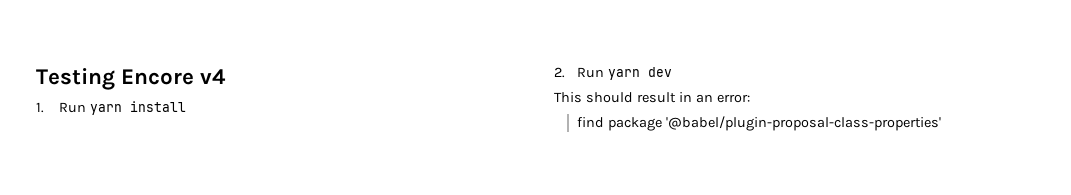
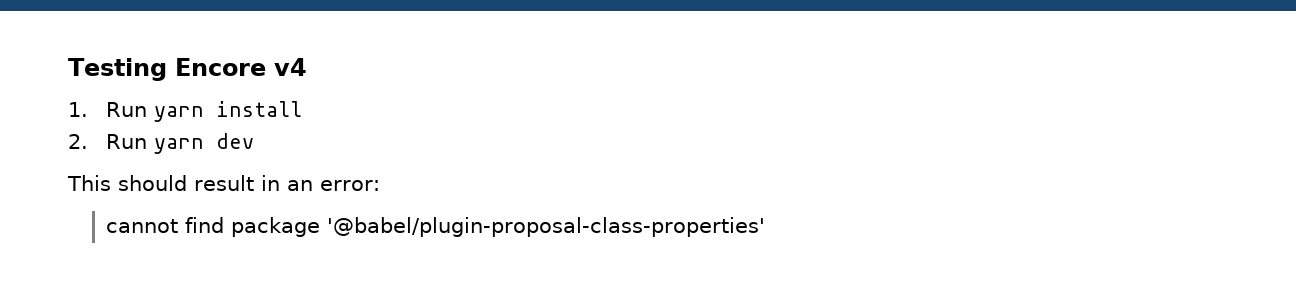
(750, 98) none -> [105,219,178,233] cannot

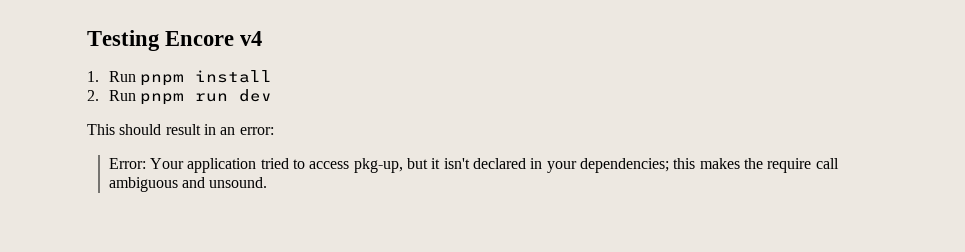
[153,106,204,122] yarn -> [140,74,185,86] pnpm
[153,138,204,154] yarn -> [140,93,229,105] pnpm run
[105,217,765,237] cannot find package '@babel/plugin-proposal-class-properties' -> [108,158,839,173] [108,177,268,192] Error: Your application tried to access pkg-up, but it isn't declared in your dependencies; this makes the require call ambiguous and unsound.

